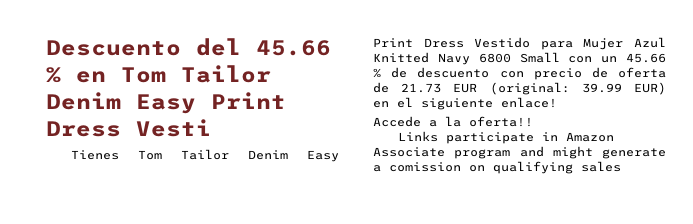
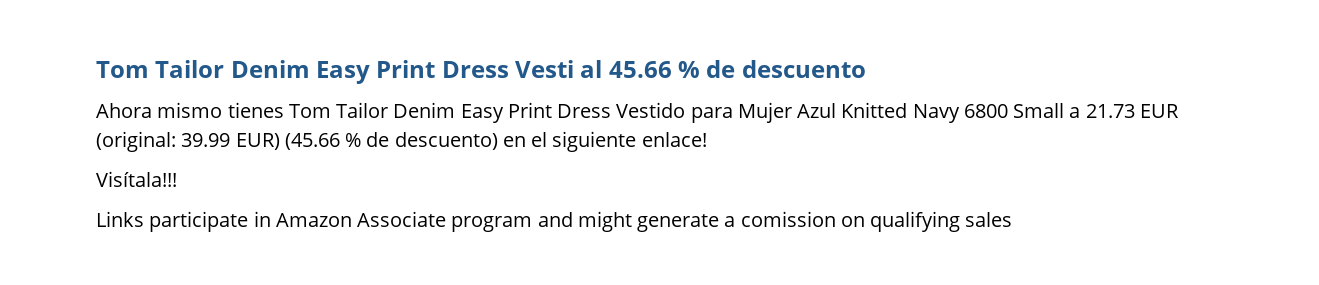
[46,38,331,56] [46,67,106,83] Descuento del 45.66 % en -> (96, 69) none
[71,150,120,160] // Tienes -> [580,60,866,78] [96,102,284,118] al 45.66 % de descuento // Ahora mismo tienes
[568,53,666,63] [373,67,666,80] [373,82,389,93] con un 45.66 % de descuento con precio de oferta de -> [1069,107,1081,118] a
(666, 88) none -> [284,132,498,150] (45.66 % de descuento)
[373,116,533,127] Accede a la oferta!! -> [96,171,177,187] Visítala!!!

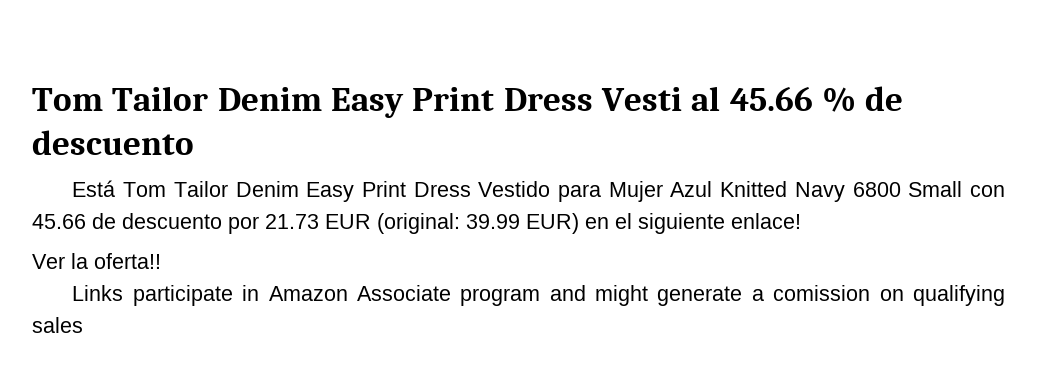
[96,102,284,118] Ahora mismo tienes -> [72,180,116,197] Está
[1069,107,1081,118] a -> [970,185,1006,197] [32,213,259,234] con 45.66 de descuento por
[284,132,498,150] (45.66 % de descuento) -> (579, 223) none
[96,171,177,187] Visítala!!! -> [32,253,161,269] Ver la oferta!!

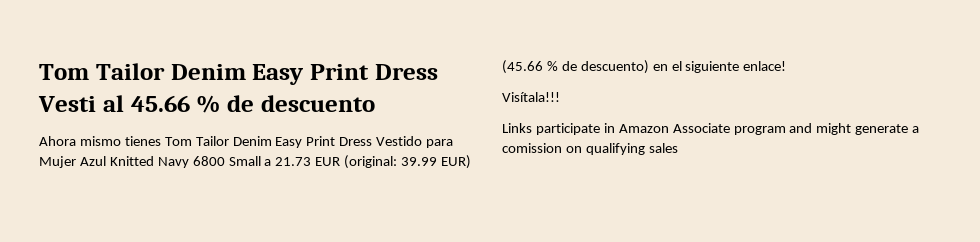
[72,180,116,197] Está -> [39,136,161,146] Ahora mismo tienes
[970,185,1006,197] [32,213,259,234] con 45.66 de descuento por -> [264,159,272,166] a
(579, 223) none -> [502,60,649,74] (45.66 % de descuento)
[32,253,161,269] Ver la oferta!! -> [502,92,560,102] Visítala!!!

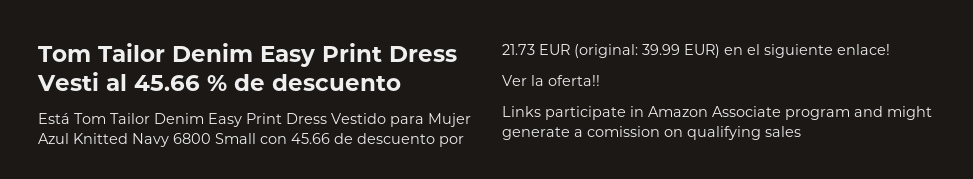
[39,136,161,146] Ahora mismo tienes -> [38,113,70,124] Está
[264,159,272,166] a -> [260,133,464,147] con 45.66 de descuento por
[502,60,649,74] (45.66 % de descuento) -> (720, 51) none
[502,92,560,102] Visítala!!! -> [502,75,600,86] Ver la oferta!!

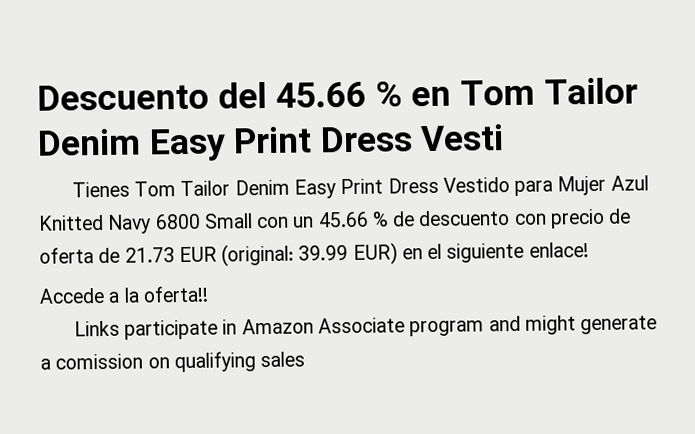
(38, 54) none -> [37,81,452,111] Descuento del 45.66 % en
[106,74,401,91] [38,113,70,124] al 45.66 % de descuento // Está -> [71,181,130,198] // Tienes
[291,133,464,147] 45.66 de descuento por -> [292,208,632,229] [39,247,121,264] un 45.66 % de descuento con precio de oferta de
[502,75,527,86] Ver -> [39,287,121,304] Accede a

